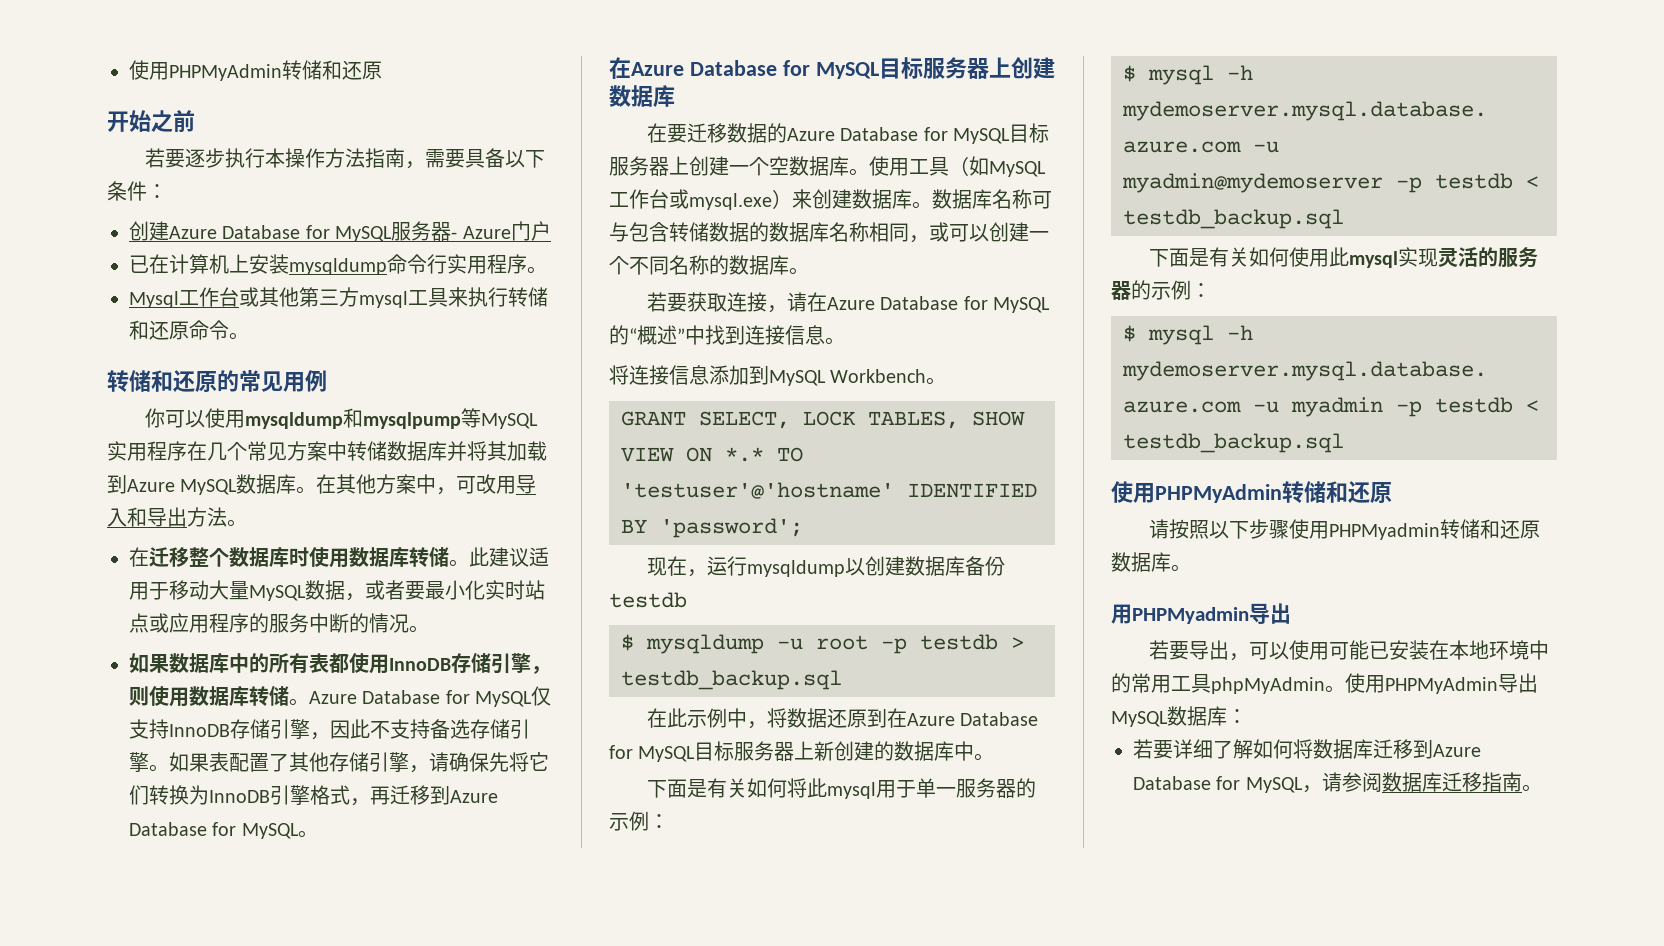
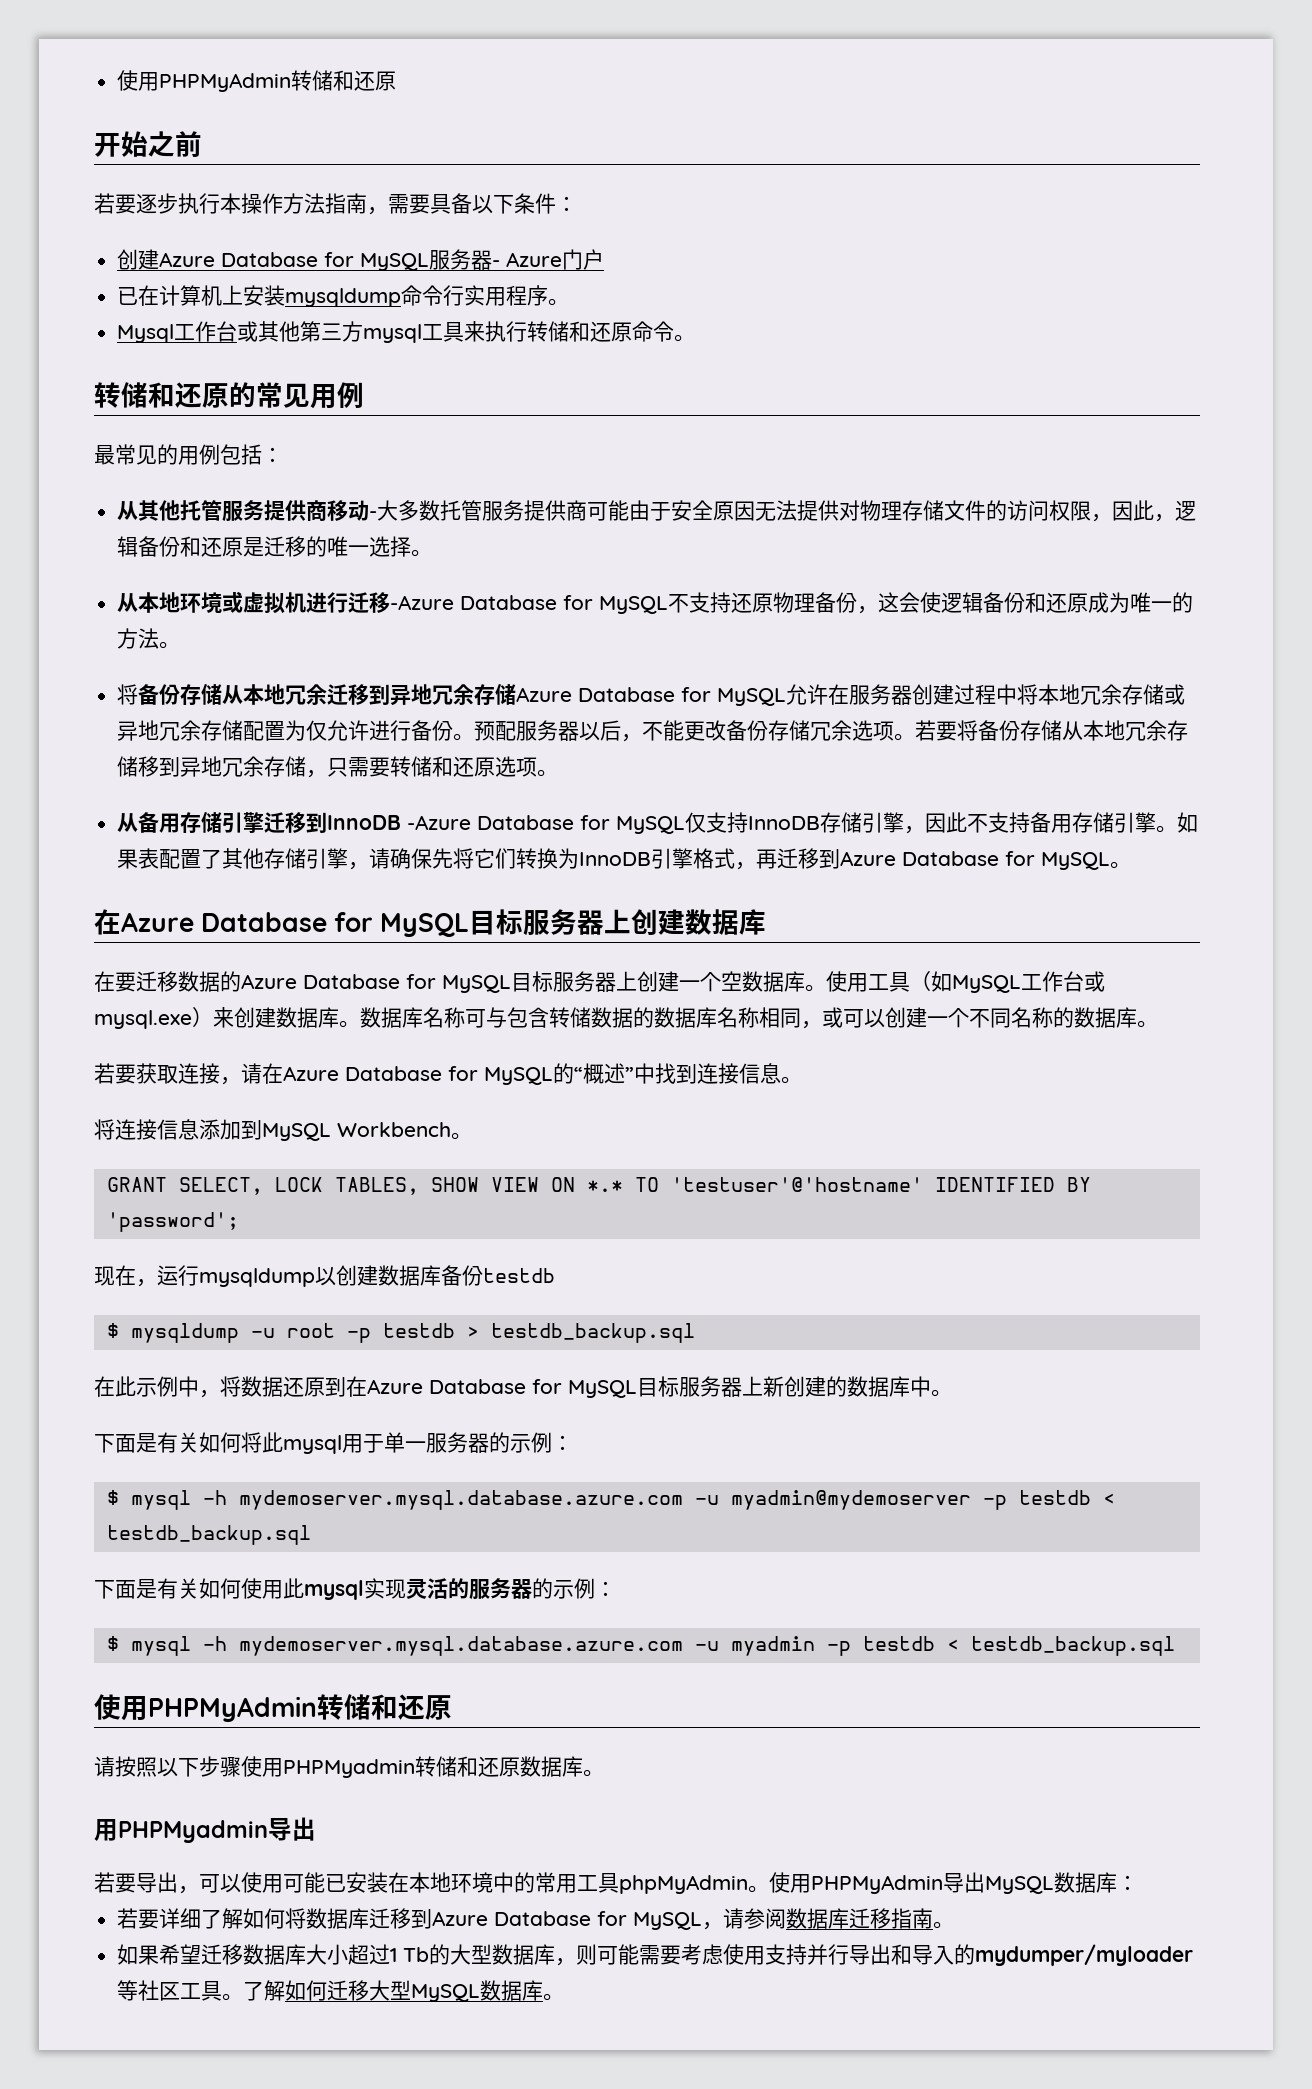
[144,408,538,429] [107,441,547,461] [107,474,537,495] [107,507,247,527] [129,547,549,568] [129,580,545,601] [129,613,429,633] [129,653,551,674] [129,686,357,707] 你可以使用mysqldump和mysqlpump等MySQL实用程序在几个常见方案中转储数据库并将其加载到Azure MySQL数据库。在其他方案中，可改用导入和导出方法。 // 在迁移整个数据库时使用数据库转储。此建议适用于移动大量MySQL数据，或者要最小化实时站点或应用程序的服务中断的情况。 // 如果数据库中的所有表都使用InnoDB存储引擎，则使用数据库转储。Azure -> [94,444,283,465] [117,500,1197,522] [117,536,433,557] [117,591,1194,614] [117,628,181,649] [117,684,1186,706] [117,720,1189,742] [117,756,559,778] [117,812,472,833] 最常见的用例包括： // 从其他托管服务提供商移动-大多数托管服务提供商可能由于安全原因无法提供对物理存储文件的访问权限，因此，逻辑备份和还原是迁移的唯一选择。 // 从本地环境或虚拟机进行迁移-Azure Database for MySQL不支持还原物理备份，这会使逻辑备份和还原成为唯一的方法。 // 将备份存储从本地冗余迁移到异地冗余存储Azure Database for MySQL允许在服务器创建过程中将本地冗余存储或异地冗余存储配置为仅允许进行备份。预配服务器以后，不能更改备份存储冗余选项。若要将备份存储从本地冗余存储移到异地冗余存储，只需要转储和还原选项。 // 从备用存储引擎迁移到InnoDB -Azure
[450,719,470,739] 选 -> [1051,814,1073,833] 用
(1542, 788) none -> [117,1944,1194,1966] [117,1980,565,2002] // 如果希望迁移数据库大小超过1 Tb的大型数据库，则可能需要考虑使用支持并行导出和导入的mydumper/myloader等社区工具。了解如何迁移大型MySQL数据库。

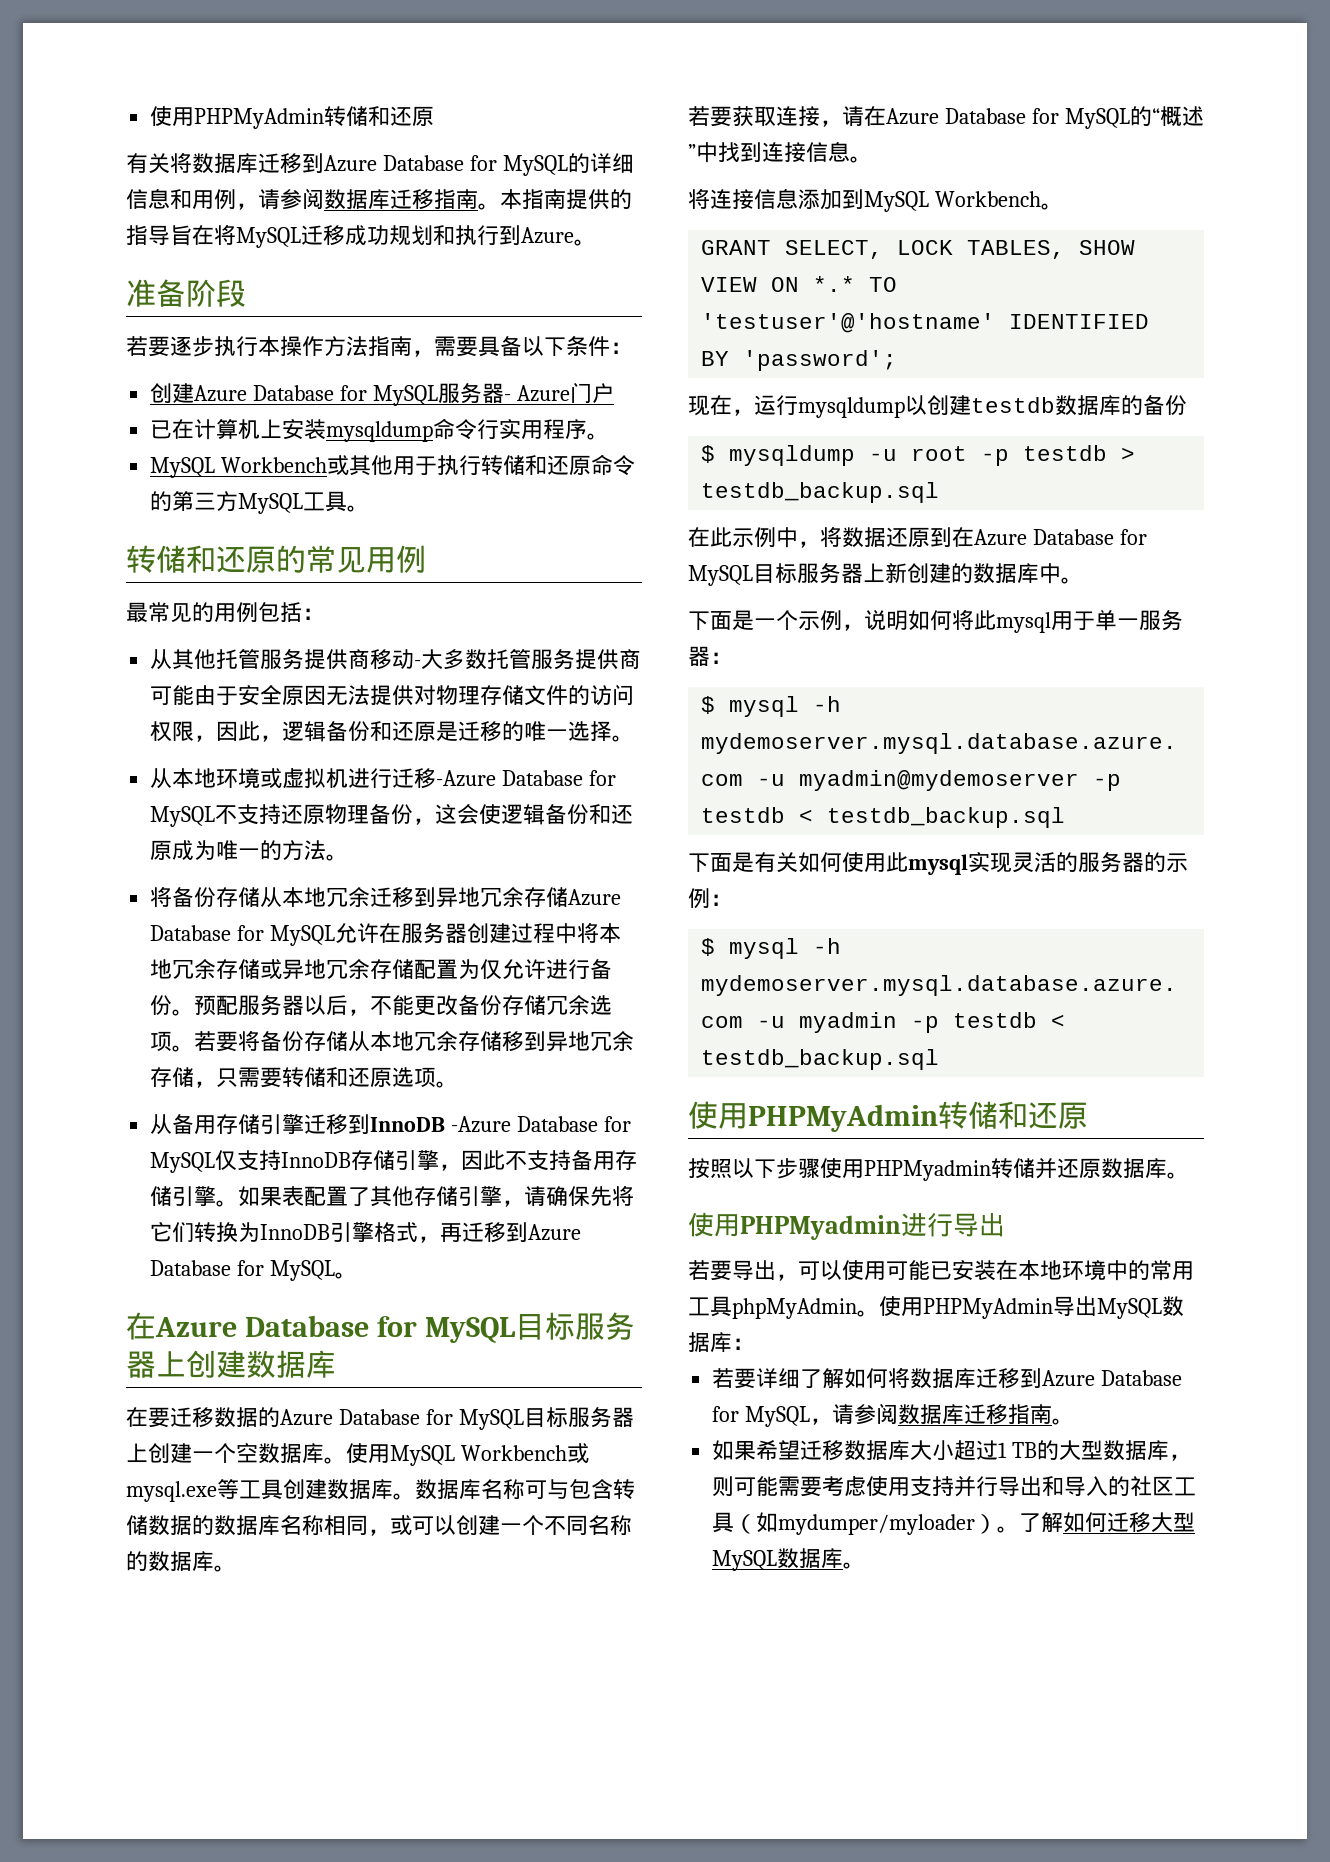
[117,70,397,92] [94,131,202,157] 使用PHPMyAdmin转储和还原 // 开始之前 -> [150,106,435,129] [126,152,634,176] [126,188,632,210] [126,224,596,248] [126,279,246,307] 使用PHPMyAdmin转储和还原 // 有关将数据库迁移到Azure Database for MySQL的详细信息和用例，请参阅数据库迁移指南。本指南提供的指导旨在将MySQL迁移成功规划和执行到Azure。 // 准备阶段
[117,321,486,343] Mysql工作台或其他第三方mysql工具来 -> [150,455,438,478] MySQL Workbench或其他用于
(675, 331) none -> [150,491,348,514] 的第三方MySQL工具
[868,971,1105,993] [94,1007,234,1029] 工具（如MySQL工作台或mysql.exe）来 -> [390,1443,589,1466] [126,1479,283,1502] MySQL Workbench或mysql.exe等工具
[378,1265,555,1286] 数据库备份testdb -> [971,395,1187,416] testdb数据库的备份
[157,1432,199,1453] 有关 -> [754,610,908,631] 一个示例，说明
[489,1432,552,1453] 的示例 -> (710, 656) none
[94,1756,115,1777] 请 -> (1088, 1115) none
[457,1756,478,1777] 和 -> [1035,1158,1057,1179] 并
[94,1819,268,1843] 用PHPMyadmin -> [688,1212,953,1240] 使用PHPMyadmin进行
[403,1947,430,1962] Tb -> [1012,1442,1038,1458] TB
[975,1944,1194,1966] [117,1980,139,2001] mydumper/myloader等 -> (1131, 1486) none
(223, 1991) none -> [734,1512,998,1535] （如mydumper/myloader）

